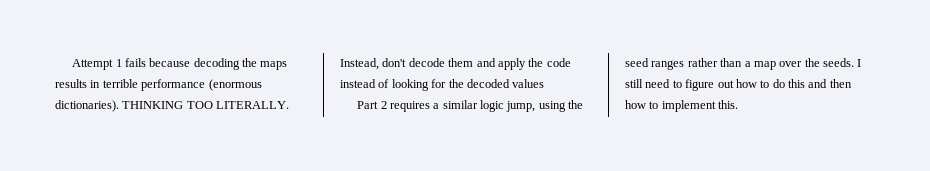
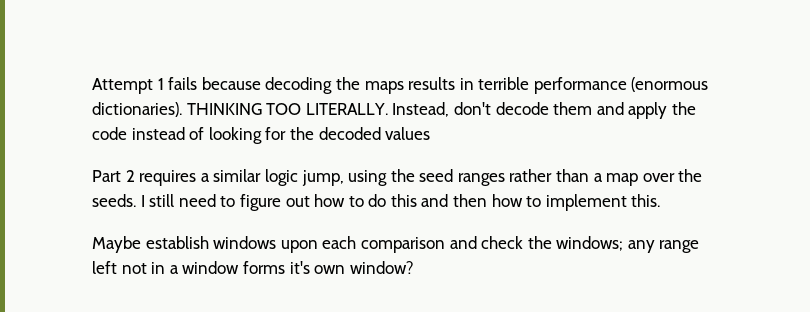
(739, 104) none -> [92,236,700,253] [92,261,414,274] // Maybe establish windows upon each comparison and check the windows; any range left not in a window forms it's own window?

